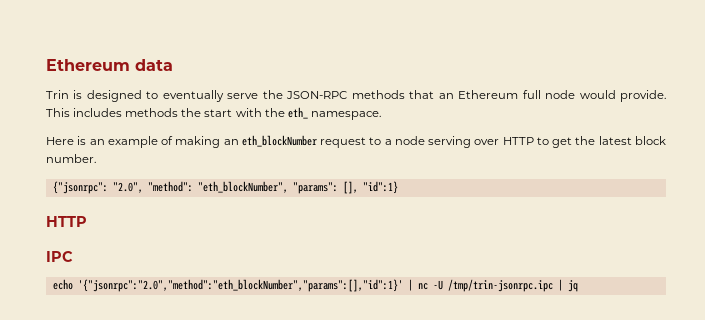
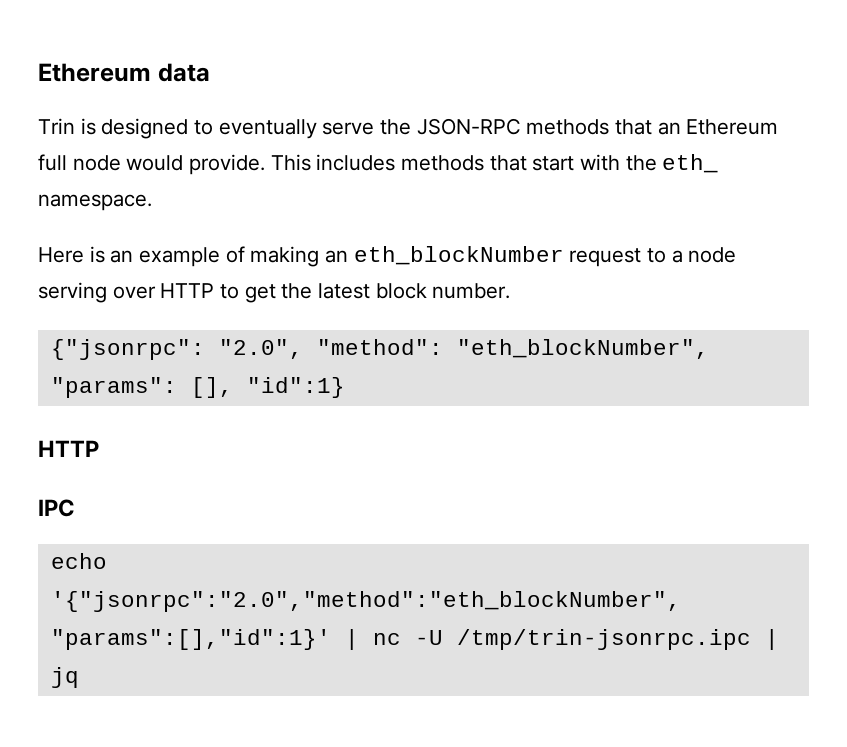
[181,108,202,117] the -> [489,155,527,171] that

